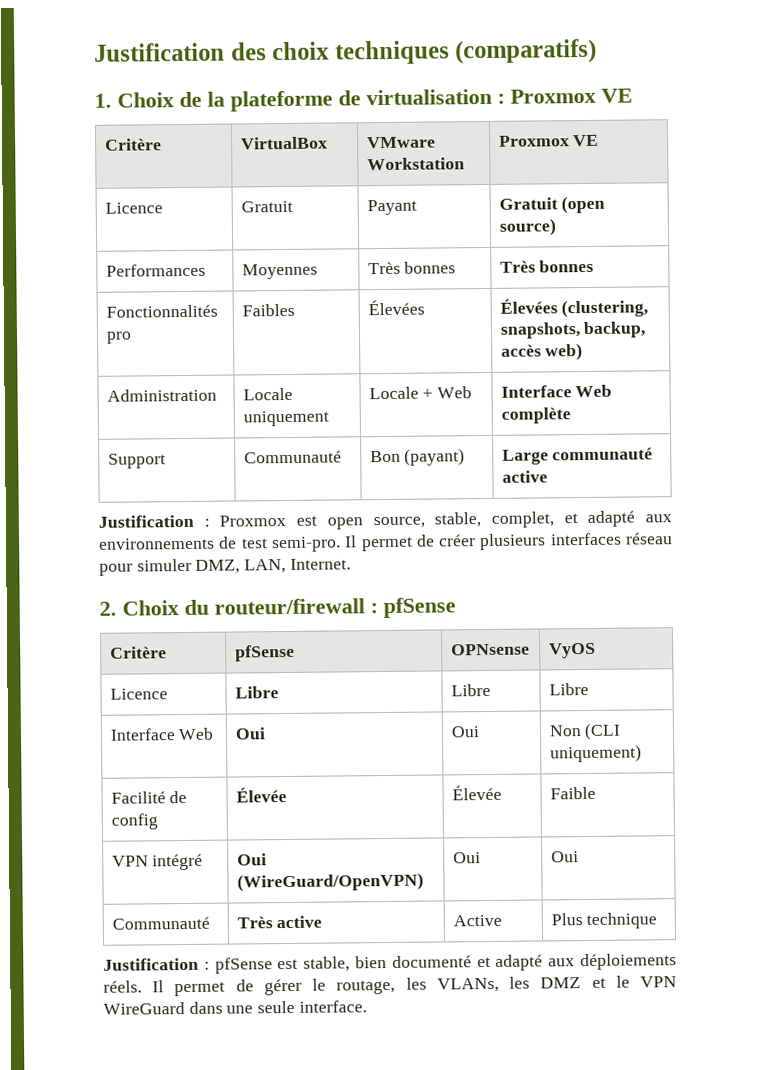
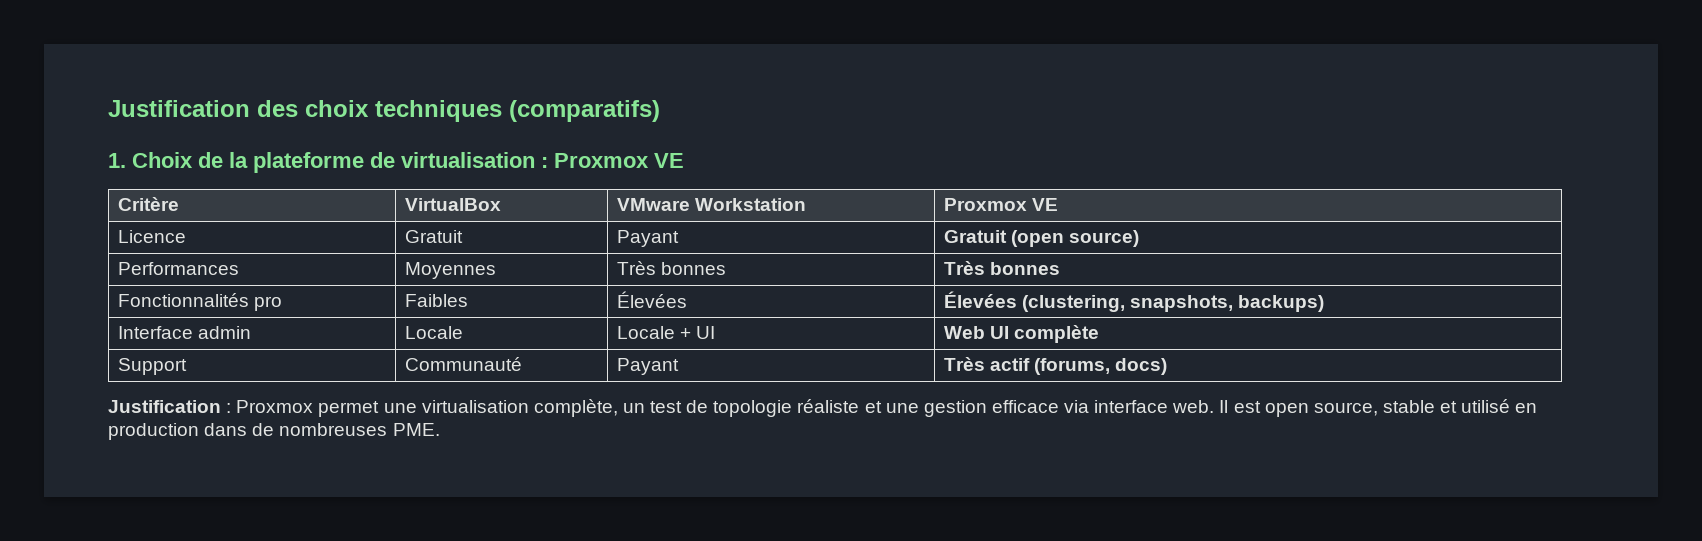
[583,321,647,339] [500,343,584,361] [106,388,217,402] [242,387,293,401] [242,410,329,427] backup, accès web) // Administration | Locale uniquement -> [1238,295,1325,312] [117,326,251,339] [404,326,463,339] backups) // Interface admin | Locale
[436,386,472,399] [500,384,613,398] Web | Interface Web -> [695,326,715,339] [943,326,1009,339] UI | Web UI
[369,448,466,466] [501,447,654,465] [501,470,548,483] [98,510,672,530] [99,532,673,553] [99,558,351,576] [99,597,456,619] [109,646,167,659] [234,644,295,662] [450,643,530,656] [548,642,596,659] [109,688,168,700] [234,686,279,699] [450,683,491,697] [548,682,589,696] [109,727,215,741] [234,727,266,740] [450,726,480,738] [548,722,622,741] [549,744,642,763] [110,790,188,804] [110,813,158,830] [235,786,287,803] [451,784,502,801] [549,786,596,800] [111,853,204,871] [236,853,267,866] [236,872,424,892] [452,852,481,864] [550,851,579,863] [111,916,210,930] [236,915,323,929] [452,914,502,927] [550,912,658,930] [103,953,677,974] [103,975,677,997] [103,1000,367,1015] Bon (payant) | Large communauté active // Justification : Proxmox est open source, stable, complet, et adapté aux environnements de test semi-pro. Il permet de créer plusieurs interfaces réseau pour simuler DMZ, LAN, Internet. // 2. Choix du routeur/firewall : pfSense // Critère | pfSense | OPNsense | VyOS // Licence | Libre | Libre | Libre // Interface Web | Oui | Oui | Non (CLI uniquement) // Facilité de config | Élevée | Élevée | Faible // VPN intégré | Oui (WireGuard/OpenVPN) | Oui | Oui // Communauté | Très active | Active | Plus technique // Justification : pfSense est stable, bien documenté et adapté aux déploiements réels. Il permet de gérer le routage, les VLANs, les DMZ et le VPN WireGuard dans une seule interface. -> [616,358,679,375] [943,357,1168,375] [108,399,1538,417] [108,423,440,440] Payant | Très actif (forums, docs) // Justification : Proxmox permet une virtualisation complète, un test de topologie réaliste et une gestion efficace via interface web. Il est open source, stable et utilisé en production dans de nombreuses PME.

